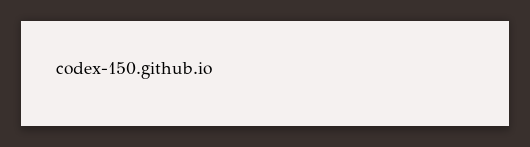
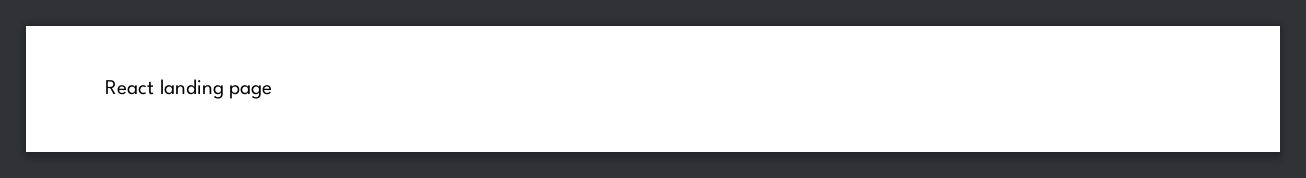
[56,62,212,79] codex-150.github.io -> [105,79,273,99] React landing page

